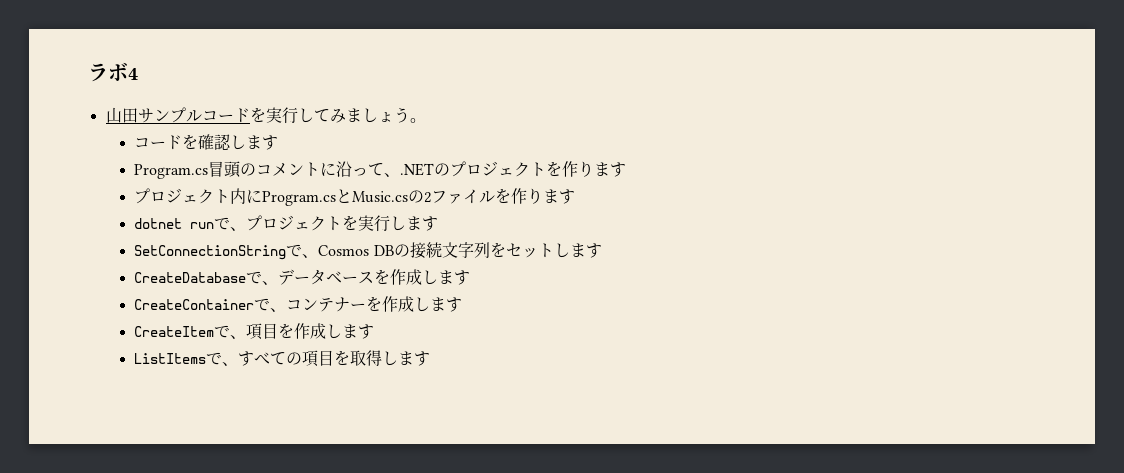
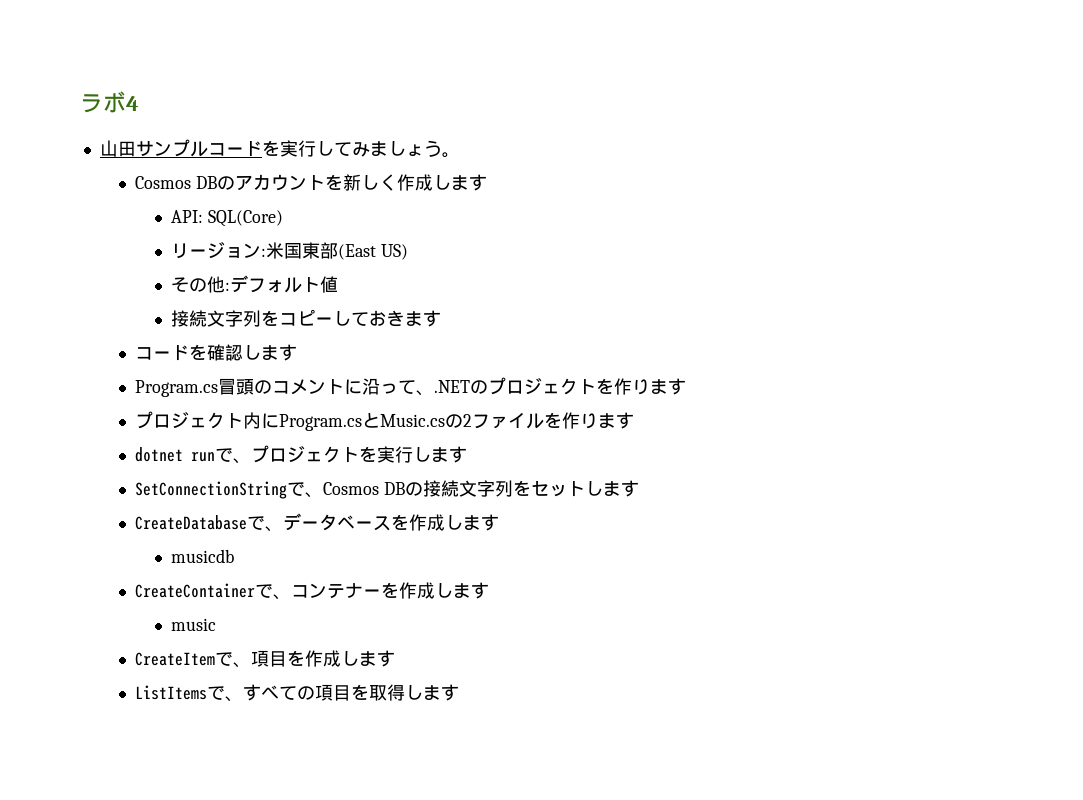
(426, 120) none -> [135,174,488,191] [170,210,283,227] [170,242,408,260] [170,275,338,293] [170,309,441,327] // Cosmos DBのアカウントを新しく作成します // API: SQL(Core) // リージョン:米国東部(East US) // その他:デフォルト値 // 接続文字列をコピーしておきます
(471, 277) none -> [170,549,234,563] // musicdb
(463, 304) none -> [170,618,216,631] // music

